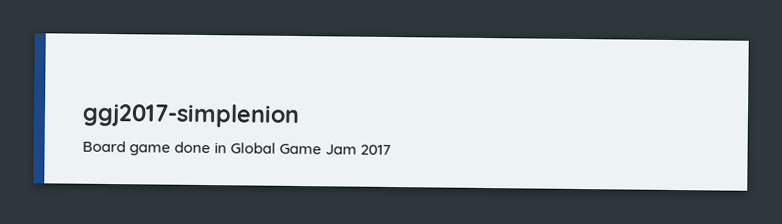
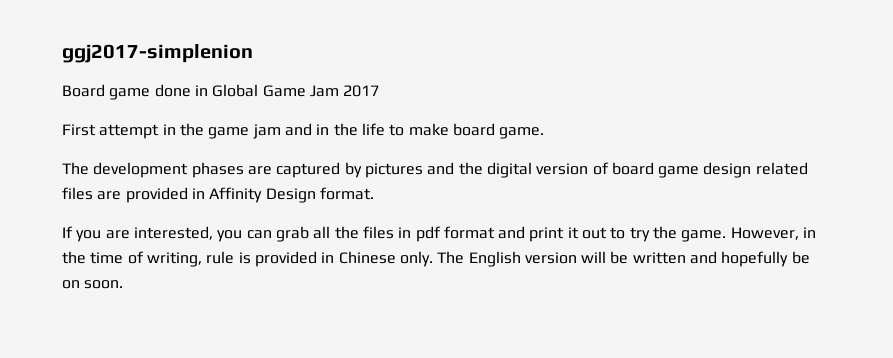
(392, 150) none -> [62,123,545,139] [62,162,808,178] [62,187,374,203] [62,226,817,242] [62,251,810,267] [62,280,124,289] // First attempt in the game jam and in the life to make board game. // The development phases are captured by pictures and the digital version of board game design related files are provided in Affinity Design format. // If you are interested, you can grab all the files in pdf format and print it out to try the game. However, in the time of writing, rule is provided in Chinese only. The English version will be written and hopefully be on soon.

